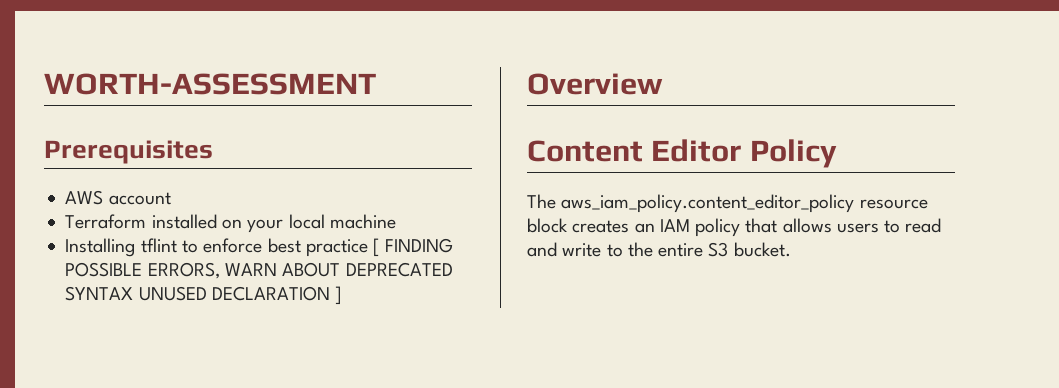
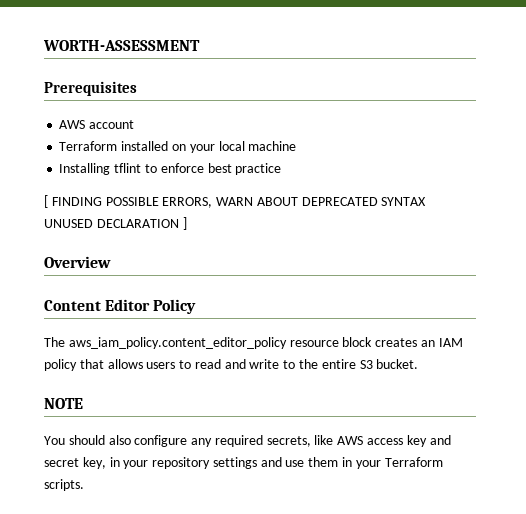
(368, 248) none -> (282, 169) //
(791, 249) none -> [44,398,83,409] [44,435,451,447] [44,457,443,469] [44,479,84,491] // NOTE // You should also configure any required secrets, like AWS access key and secret key, in your repository settings and use them in your Terraform scripts.

